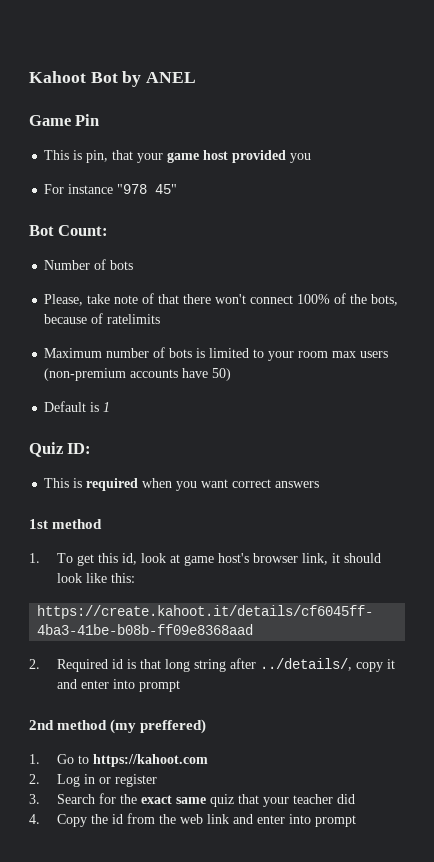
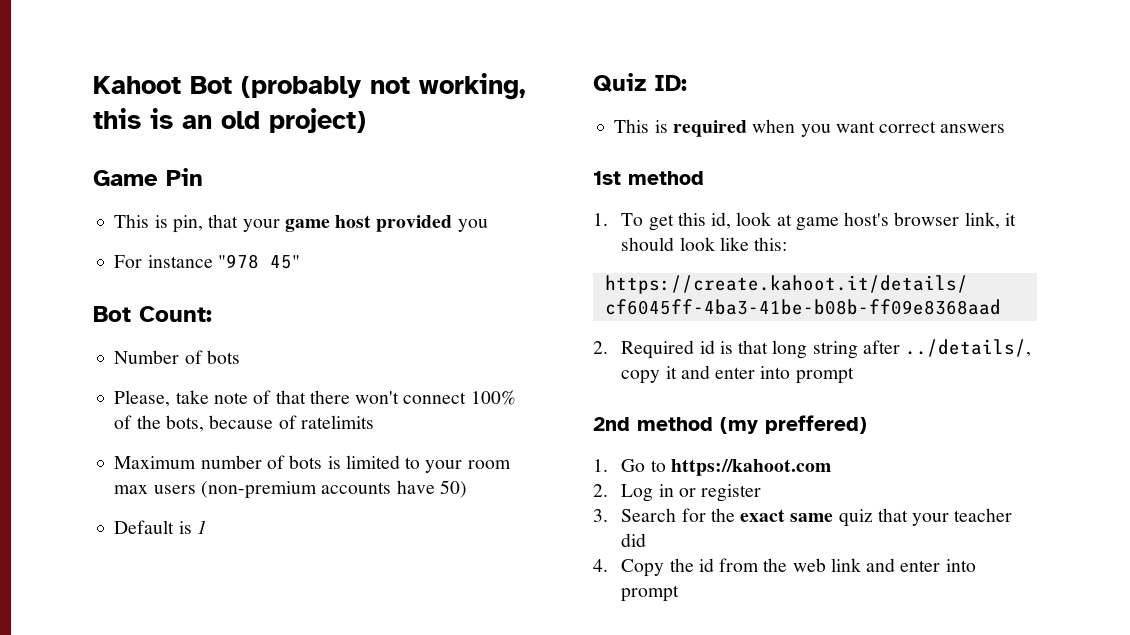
[122,71,197,87] by ANEL -> [241,73,526,100] [93,108,366,133] (probably not working, this is an old project)

